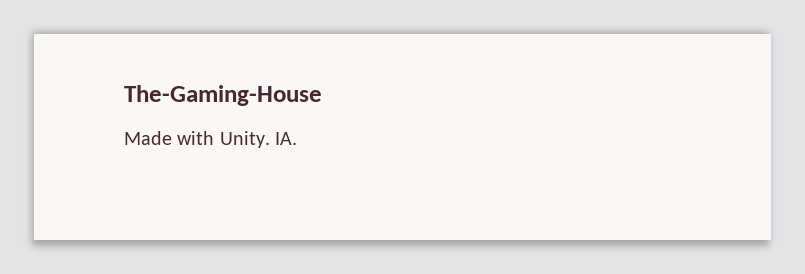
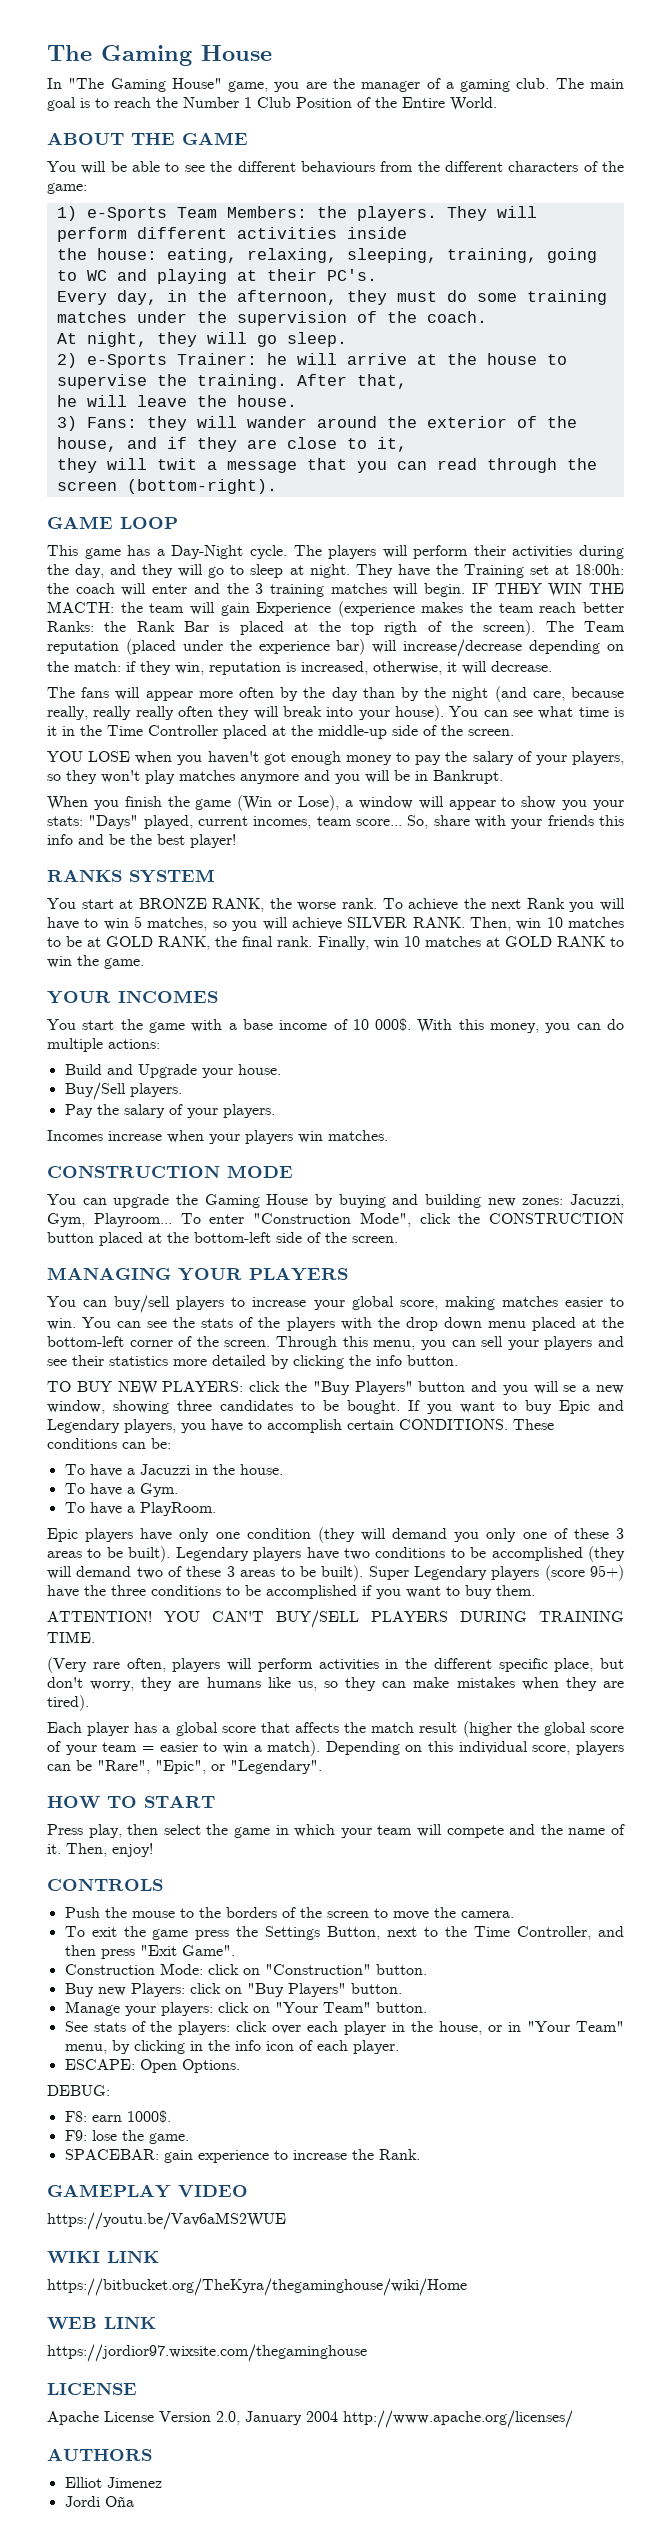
[124,85,322,106] [124,131,298,148] The-Gaming-House // Made with Unity. IA. -> [47,45,272,66] [47,78,624,92] [47,97,497,111] [47,132,248,145] [47,161,624,174] [47,183,87,194] [56,206,537,221] [56,227,407,242] [56,248,597,263] [56,269,377,284] [56,290,607,305] [56,311,487,326] [56,332,347,347] [56,353,567,368] [56,374,407,389] [56,395,297,407] [56,416,577,431] [56,437,407,452] [56,458,597,473] [56,479,277,494] [47,516,178,529] [47,545,624,559] [47,564,624,578] [47,583,624,597] [47,601,624,617] [47,620,625,636] [47,639,625,657] [47,661,552,675] [47,686,624,702] [47,705,624,721] [47,725,514,739] [47,751,625,765] [47,770,503,784] [47,795,625,811] [47,815,624,829] [47,834,236,848] [47,869,215,883] [47,898,625,912] [47,916,624,931] [47,936,624,950] [47,955,144,969] [47,990,218,1004] [47,1018,624,1033] [47,1038,160,1052] [64,1064,281,1078] [64,1082,182,1100] [64,1104,275,1118] [47,1130,388,1144] [47,1165,293,1178] [47,1194,625,1208] [47,1212,624,1227] [47,1232,398,1246] [47,1267,348,1281] [47,1295,624,1313] [47,1317,624,1331] [47,1336,625,1350] [47,1355,458,1369] [47,1381,625,1395] [47,1400,624,1414] [47,1419,554,1433] [47,1438,171,1449] [64,1464,283,1477] [64,1483,178,1497] [64,1502,216,1516] [47,1527,624,1543] [47,1546,626,1562] [47,1565,624,1581] [47,1585,535,1599] [47,1610,624,1628] [47,1631,95,1643] [47,1657,624,1673] [47,1677,625,1691] [47,1695,89,1711] [47,1721,625,1737] [47,1740,624,1756] [47,1760,322,1774] [47,1795,215,1809] [47,1824,626,1838] [47,1843,153,1857] [47,1878,163,1891] [64,1907,514,1920] [64,1926,624,1940] [64,1945,235,1959] [64,1963,427,1975] [64,1983,402,1997] [64,2001,427,2016] [64,2021,624,2035] [64,2040,399,2054] [64,2059,240,2073] [47,2085,110,2096] [64,2110,171,2123] [64,2130,189,2144] [64,2149,420,2163] [47,2184,248,2198] [47,2212,286,2230] [47,2250,159,2264] [47,2278,467,2296] [47,2316,156,2330] [47,2344,367,2362] [47,2382,137,2395] [47,2410,573,2428] [47,2448,152,2461] [64,2477,162,2488] [64,2496,134,2507] The Gaming House // In "The Gaming House" game, you are the manager of a gaming club. The main goal is to reach the Number 1 Club Position of the Entire World. // ABOUT THE GAME // You will be able to see the different behaviours from the different characters of the game: // 1) e-Sports Team Members: the players. They will perform different activities inside // the house: eating, relaxing, sleeping, training, going to WC and playing at their PC's. // Every day, in the afternoon, they must do some training matches under the supervision of the coach. // At night, they will go sleep. // 2) e-Sports Trainer: he will arrive at the house to supervise the training. After that, // he will leave the house. // 3) Fans: they will wander around the exterior of the house, and if they are close to it, // they will twit a message that you can read through the screen (bottom-right). // GAME LOOP // This game has a Day-Night cycle. The players will perform their activities during the day, and they will go to sleep at night. They have the Training set at 18:00h: the coach will enter and the 3 training matches will begin. IF THEY WIN THE MACTH: the team will gain Experience (experience makes the team reach better Ranks: the Rank Bar is placed at the top rigth of the screen). The Team reputation (placed under the experience bar) will increase/decrease depending on the match: if they win, reputation is increased, otherwise, it will decrease. // The fans will appear more often by the day than by the night (and care, because really, really really often they will break into your house). You can see what time is it in the Time Controller placed at the middle-up side of the screen. // YOU LOSE when you haven't got enough money to pay the salary of your players, so they won't play matches anymore and you will be in Bankrupt. // When you finish the game (Win or Lose), a window will appear to show you your stats: "Days" played, current incomes, team score... So, share with your friends this info and be the best player! // RANKS SYSTEM // You start at BRONZE RANK, the worse rank. To achieve the next Rank you will have to win 5 matches, so you will achieve SILVER RANK. Then, win 10 matches to be at GOLD RANK, the final rank. Finally, win 10 matches at GOLD RANK to win the game. // YOUR INCOMES // You start the game with a base income of 10 000$. With this money, you can do multiple actions: // Build and Upgrade your house. // Buy/Sell players. // Pay the salary of your players. // Incomes increase when your players win matches. // CONSTRUCTION MODE // You can upgrade the Gaming House by buying and building new zones: Jacuzzi, Gym, Playroom... To enter "Construction Mode", click the CONSTRUCTION button placed at the bottom-left side of the screen. // MANAGING YOUR PLAYERS // You can buy/sell players to increase your global score, making matches easier to win. You can see the stats of the players with the drop down menu placed at the bottom-left corner of the screen. Through this menu, you can sell your players and see their statistics more detailed by clicking the info button. // TO BUY NEW PLAYERS: click the "Buy Players" button and you will se a new window, showing three candidates to be bought. If you want to buy Epic and Legendary players, you have to accomplish certain CONDITIONS. These conditions can be: // To have a Jacuzzi in the house. // To have a Gym. // To have a PlayRoom. // Epic players have only one condition (they will demand you only one of these 3 areas to be built). Legendary players have two conditions to be accomplished (they will demand two of these 3 areas to be built). Super Legendary players (score 95+) have the three conditions to be accomplished if you want to buy them. // ATTENTION! YOU CAN'T BUY/SELL PLAYERS DURING TRAINING TIME. // (Very rare often, players will perform activities in the different specific place, but don't worry, they are humans like us, so they can make mistakes when they are tired). // Each player has a global score that affects the match result (higher the global score of your team = easier to win a match). Depending on this individual score, players can be "Rare", "Epic", or "Legendary". // HOW TO START // Press play, then select the game in which your team will compete and the name of it. Then, enjoy! // CONTROLS // Push the mouse to the borders of the screen to move the camera. // To exit the game press the Settings Button, next to the Time Controller, and then press "Exit Game". // Construction Mode: click on "Construction" button. // Buy new Players: click on "Buy Players" button. // Manage your players: click on "Your Team" button. // See stats of the players: click over each player in the house, or in "Your Team" menu, by clicking in the info icon of each player. // ESCAPE: Open Options. // DEBUG: // F8: earn 1000$. // F9: lose the game. // SPACEBAR: gain experience to increase the Rank. // GAMEPLAY VIDEO // https://youtu.be/Vav6aMS2WUE // WIKI LINK // https://bitbucket.org/TheKyra/thegaminghouse/wiki/Home // WEB LINK // https://jordior97.wixsite.com/thegaminghouse // LICENSE // Apache License Version 2.0, January 2004 http://www.apache.org/licenses/ // AUTHORS // Elliot Jimenez // Jordi Oña

